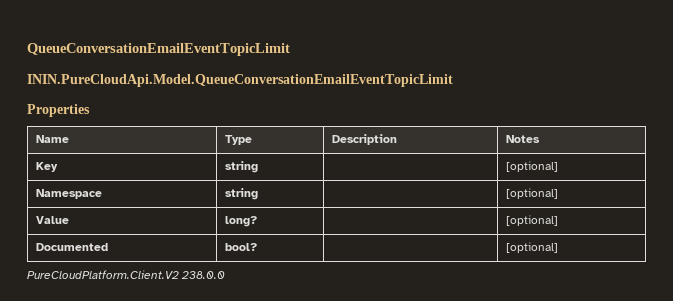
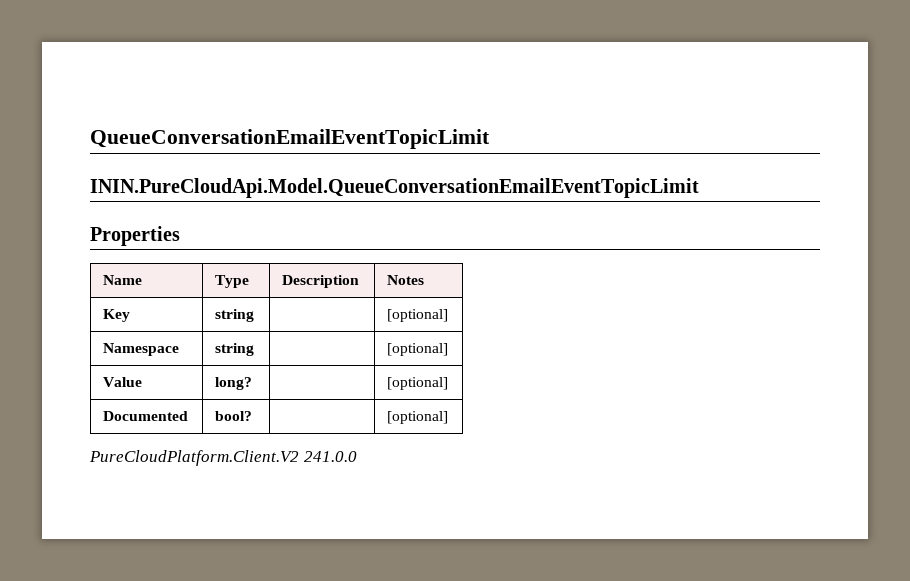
[181,271,226,279] 238.0.0 -> [303,451,357,462] 241.0.0

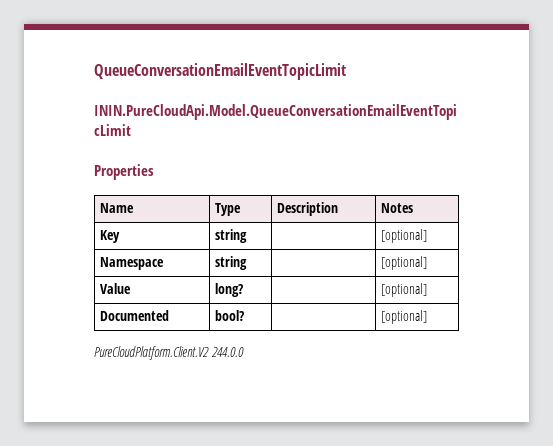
[303,451,357,462] 241.0.0 -> [210,347,244,357] 244.0.0

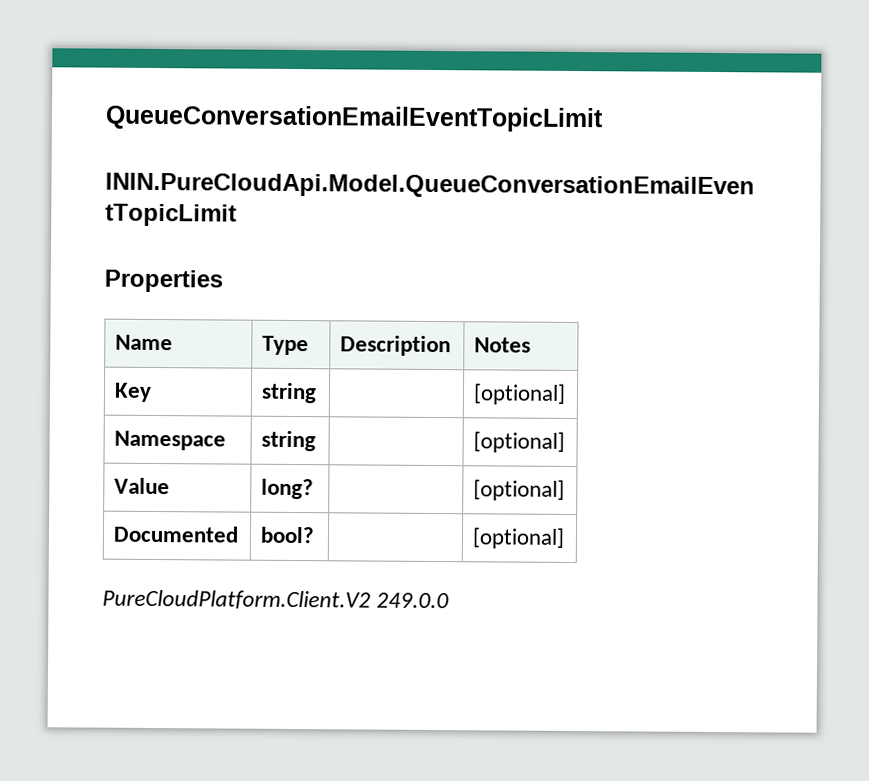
[210,347,244,357] 244.0.0 -> [376,592,450,609] 249.0.0

